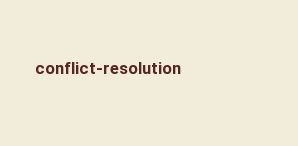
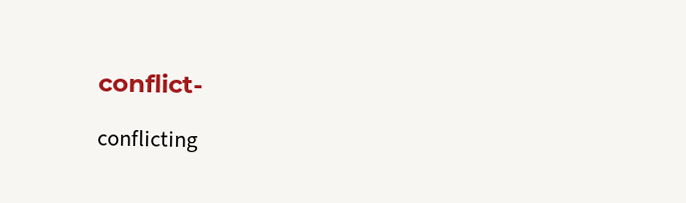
[35,62,181,74] conflict-resolution -> [98,72,203,94] [97,129,199,153] conflict- // conflicting

